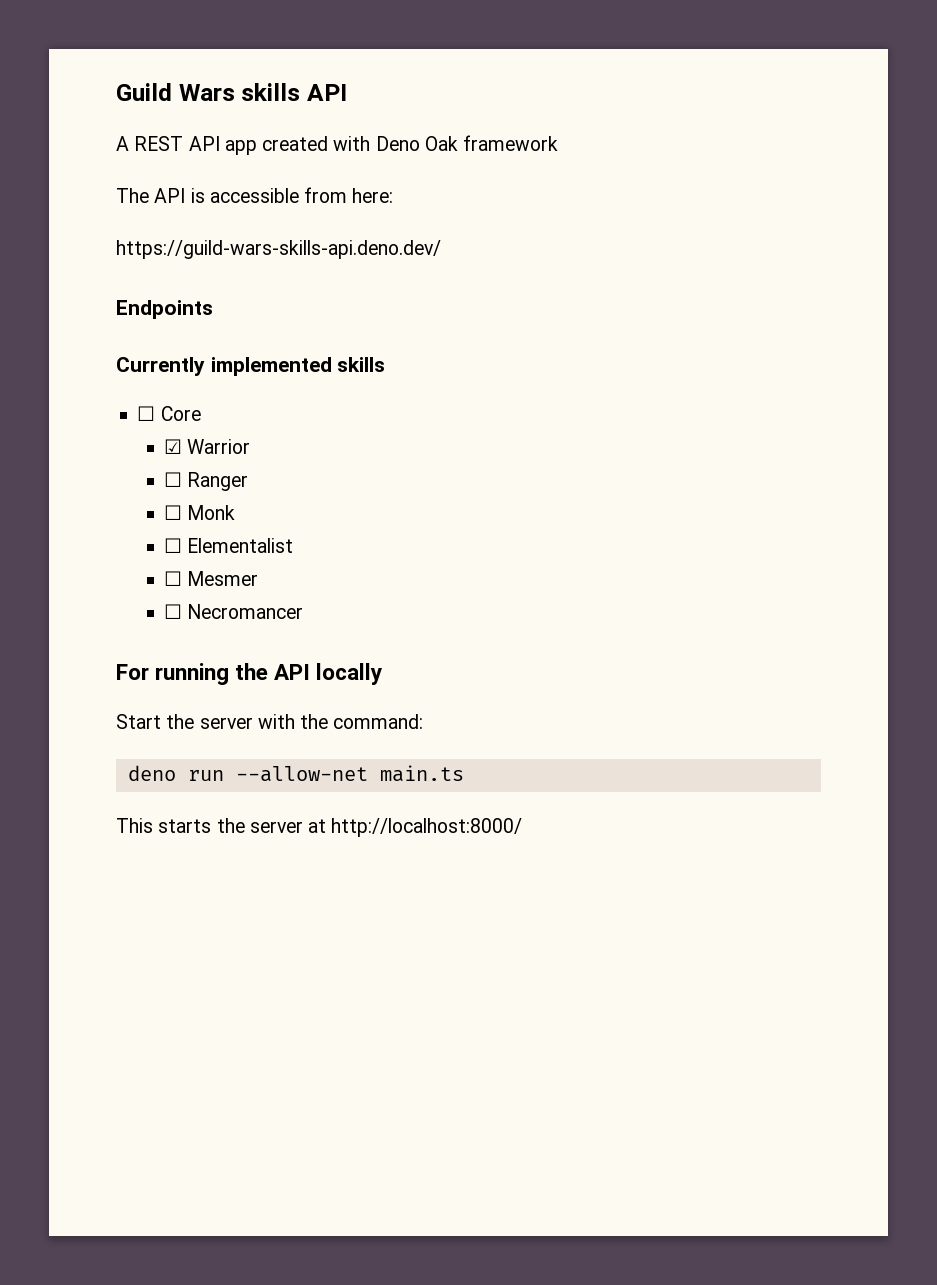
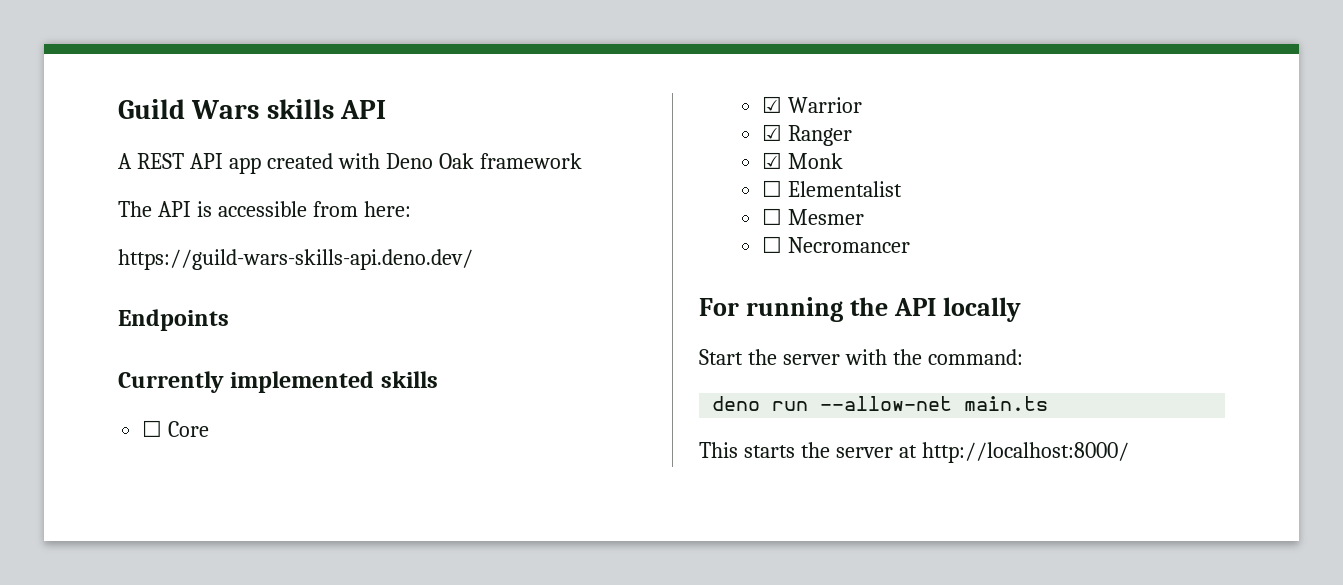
[164,472,183,487] ☐ -> [761,124,782,141] ☑
[164,505,183,520] ☐ -> [761,152,782,169] ☑

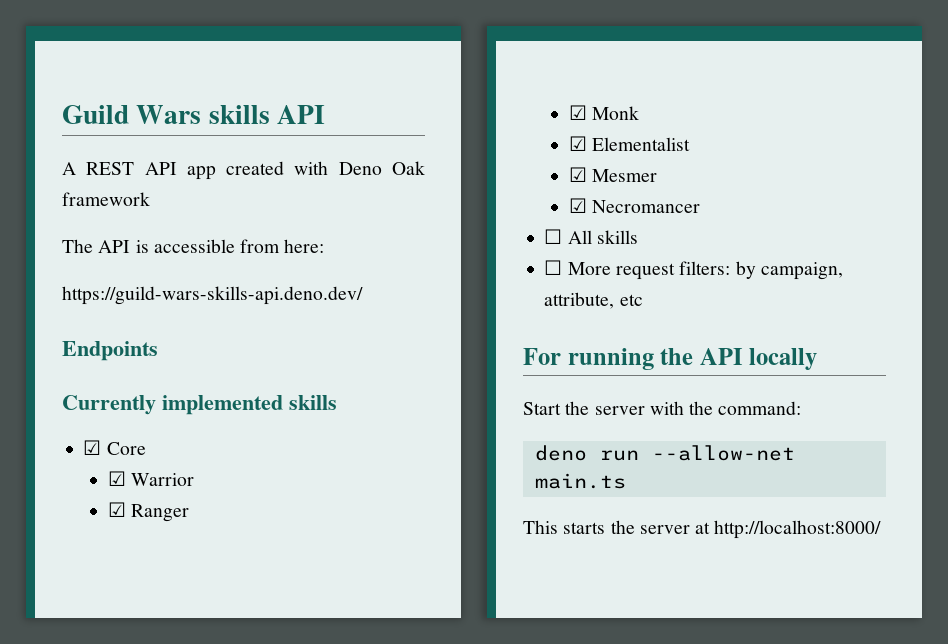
[142,420,163,437] ☐ -> [83,440,102,455] ☑
[761,180,782,197] ☐ -> [568,136,587,151] ☑
[761,208,782,225] ☐ -> [568,167,587,182] ☑
[761,236,910,253] // ☐ Necromancer -> [568,198,700,213] [544,229,638,244] [544,260,843,280] [544,292,643,309] // ☑ Necromancer // ☐ All skills // ☐ More request filters: by campaign, attribute, etc

